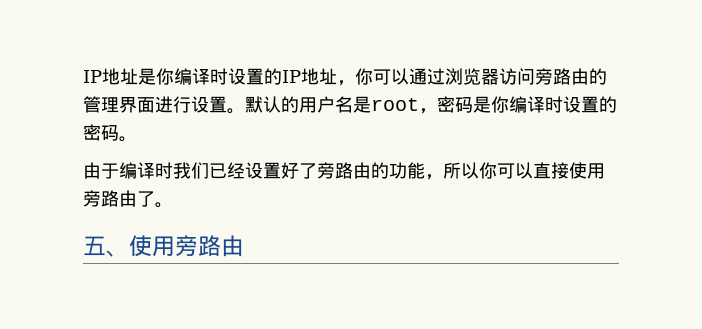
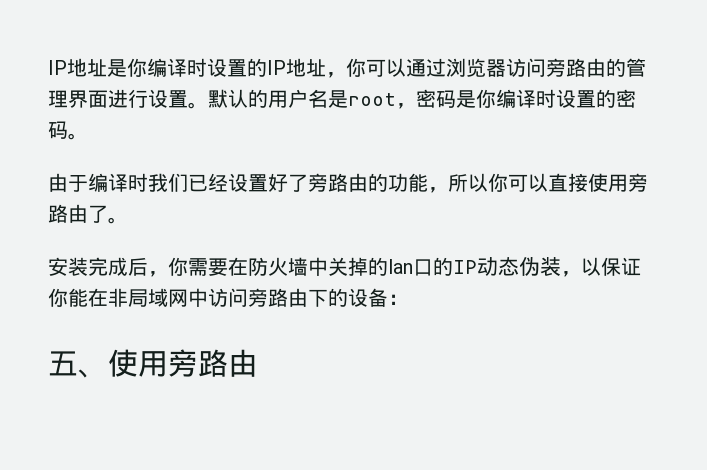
(173, 205) none -> [48,257,641,277] [48,288,408,307] // 安装完成后，你需要在防火墙中关掉的lan口的IP动态伪装，以保证你能在非局域网中访问旁路由下的设备：

